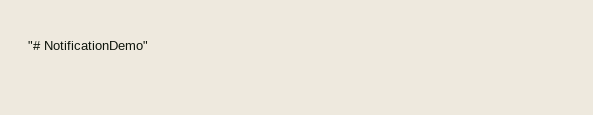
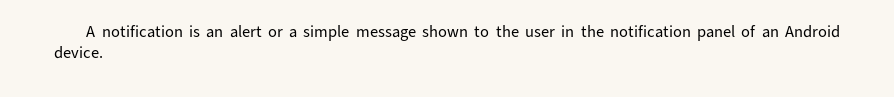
[28,41,148,50] "# NotificationDemo" -> [86,25,841,41] [54,46,103,59] A notification is an alert or a simple message shown to the user in the notification panel of an Android device.

